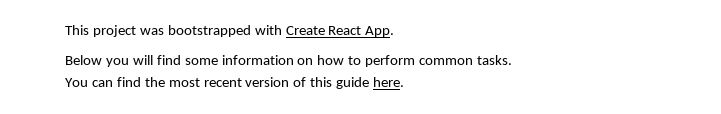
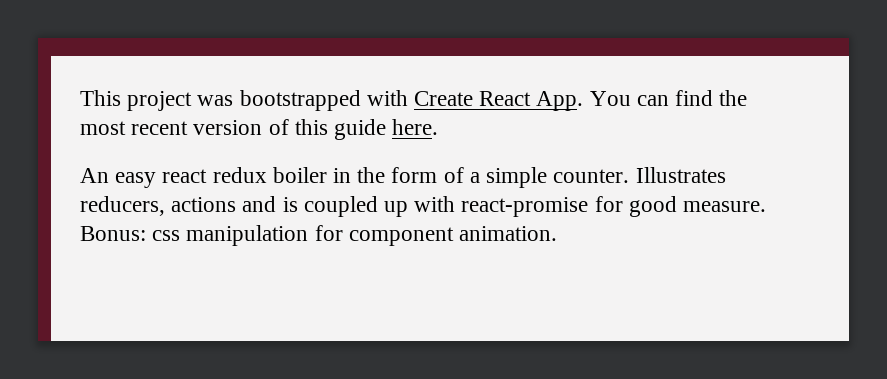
[65,55,513,67] // Below you will find some information on how to perform common tasks. // -> (584, 101) none
(405, 82) none -> [80,167,726,188] [80,196,767,217] [80,225,558,246] // An easy react redux boiler in the form of a simple counter. Illustrates reducers, actions and is coupled up with react-promise for good measure. Bonus: css manipulation for component animation.

